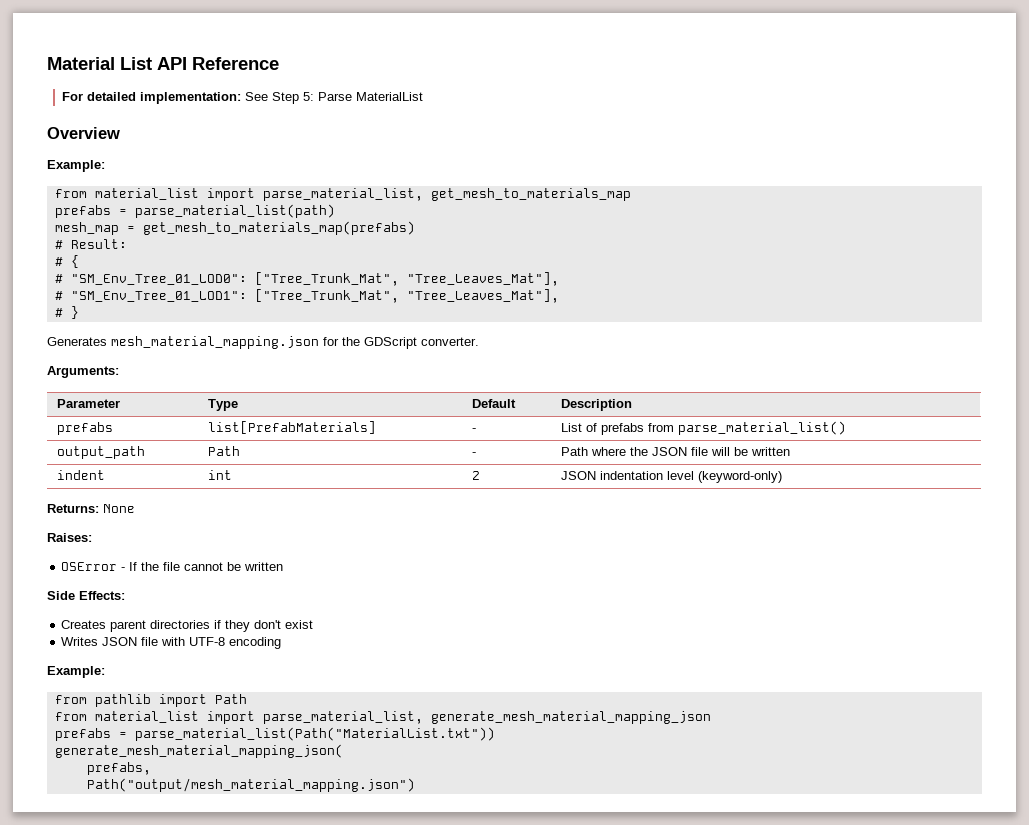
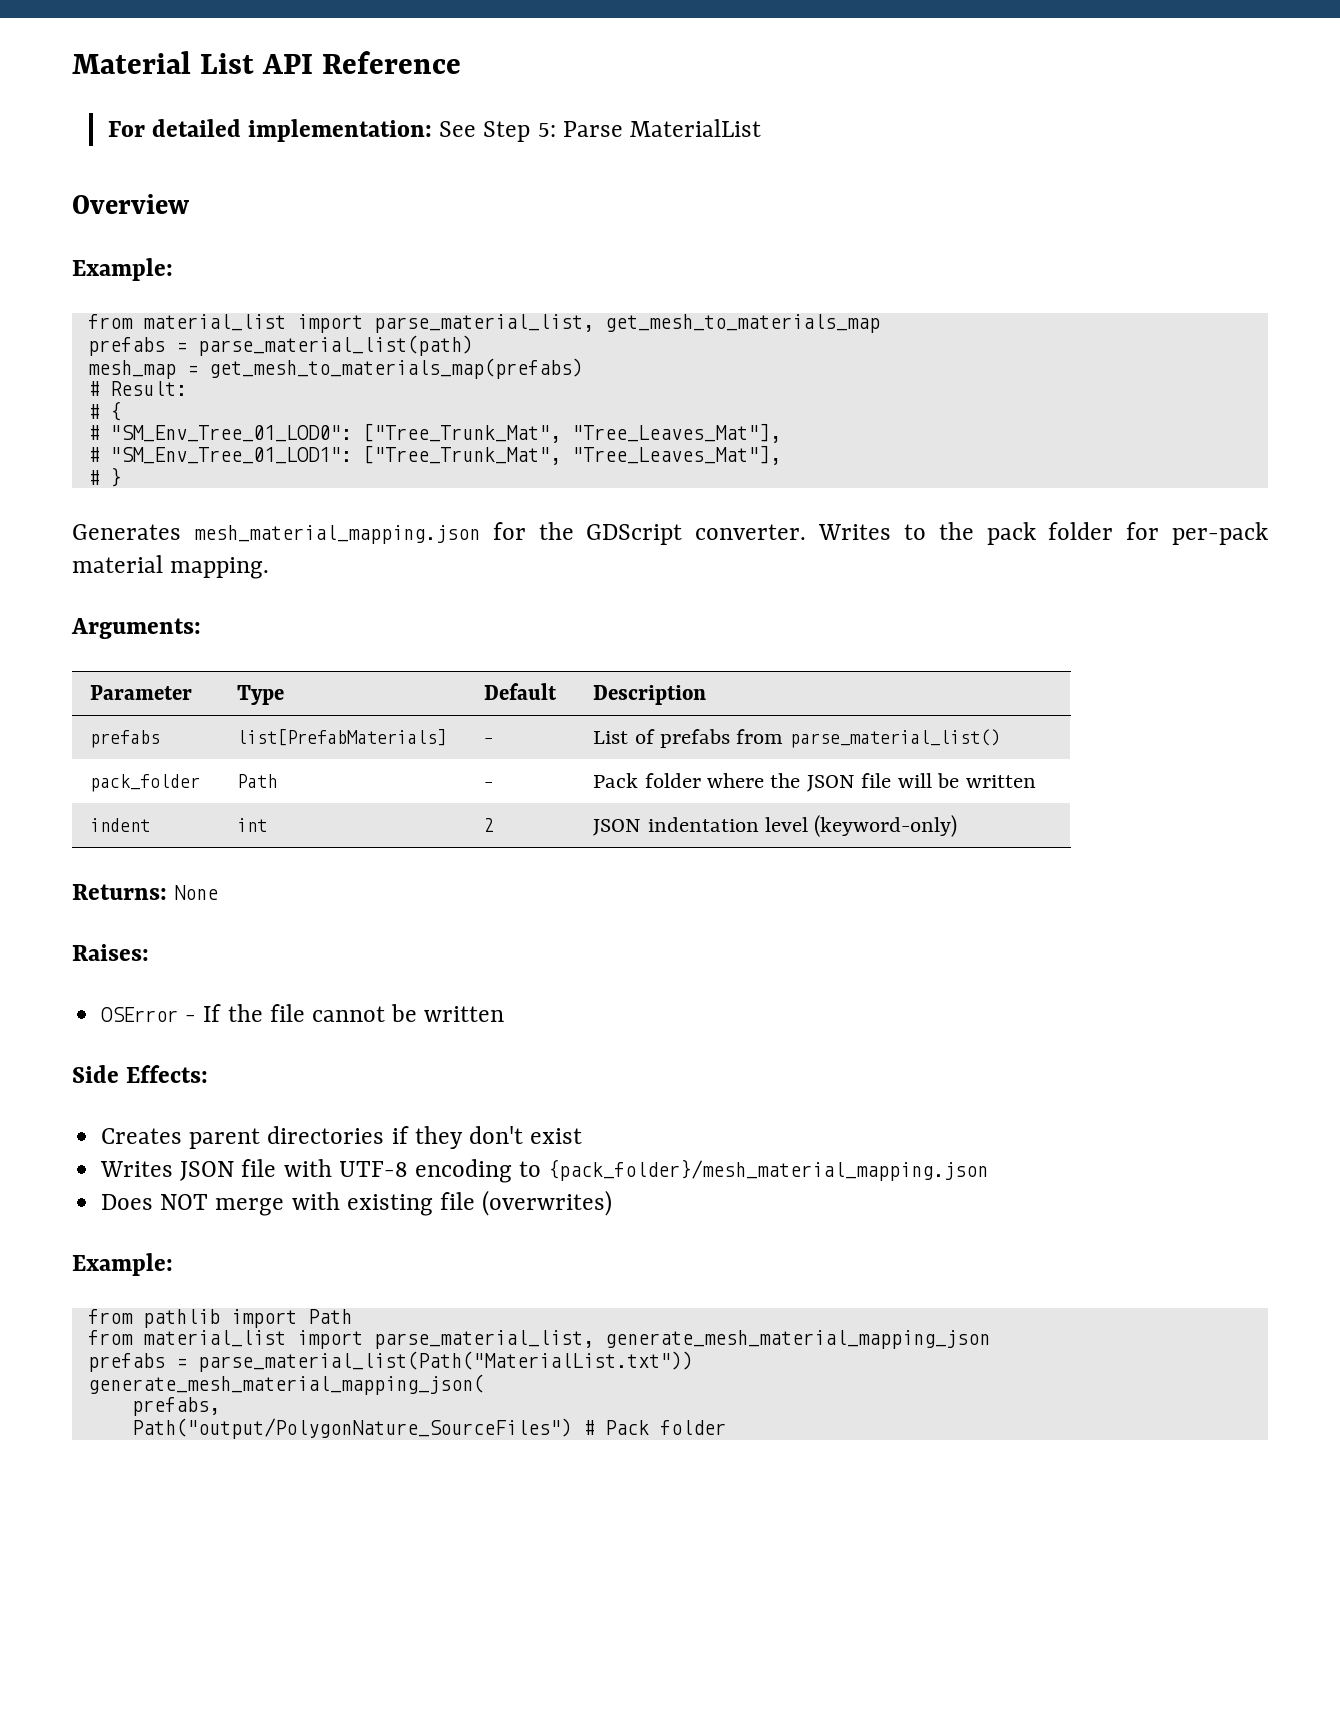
(479, 341) none -> [818,522,1269,545] [72,555,270,579] Writes to the pack folder for per-pack material mapping.
[56,446,145,459] output_path -> [90,774,201,792] pack_folder
[560,447,588,456] Path -> [593,773,701,788] Pack folder
(282, 643) none -> [519,1159,989,1181] [101,1190,613,1216] to {pack_folder}/mesh_material_mapping.json // Does NOT merge with existing file (overwrites)
[86,778,415,792] Path("output/mesh_material_mapping.json") -> [131,1418,726,1439] Path("output/PolygonNature_SourceFiles") # Pack folder

